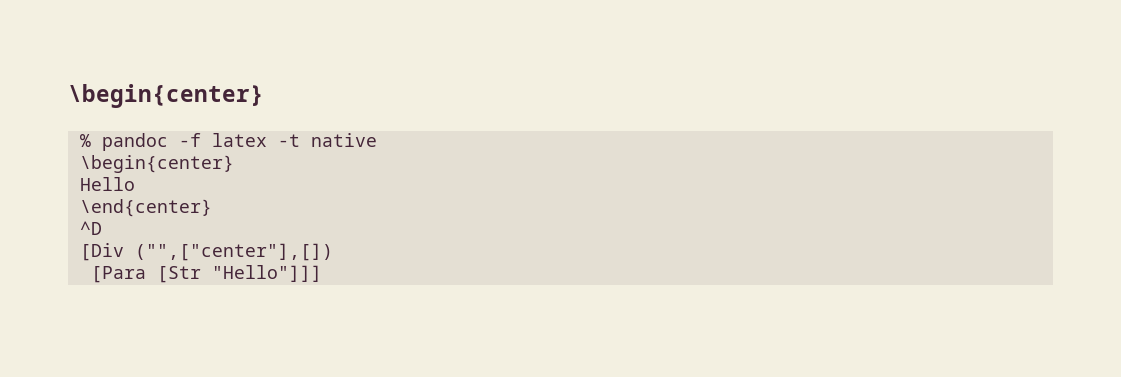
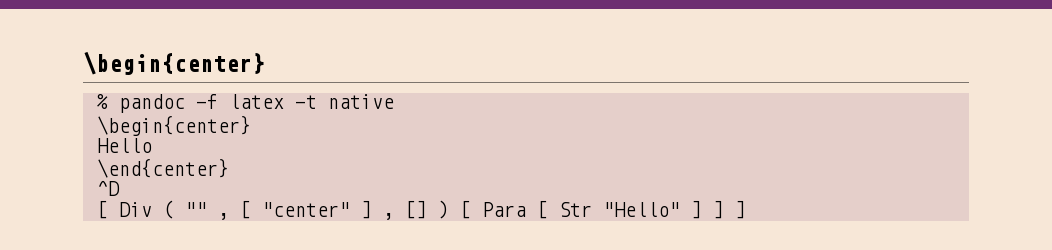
[80,243,333,261] [91,265,322,283] [Div ("",["center"],[]) // [Para [Str "Hello"]]] -> [96,200,746,220] [ Div ( "" , [ "center" ] , [] ) [ Para [ Str "Hello" ] ] ]

